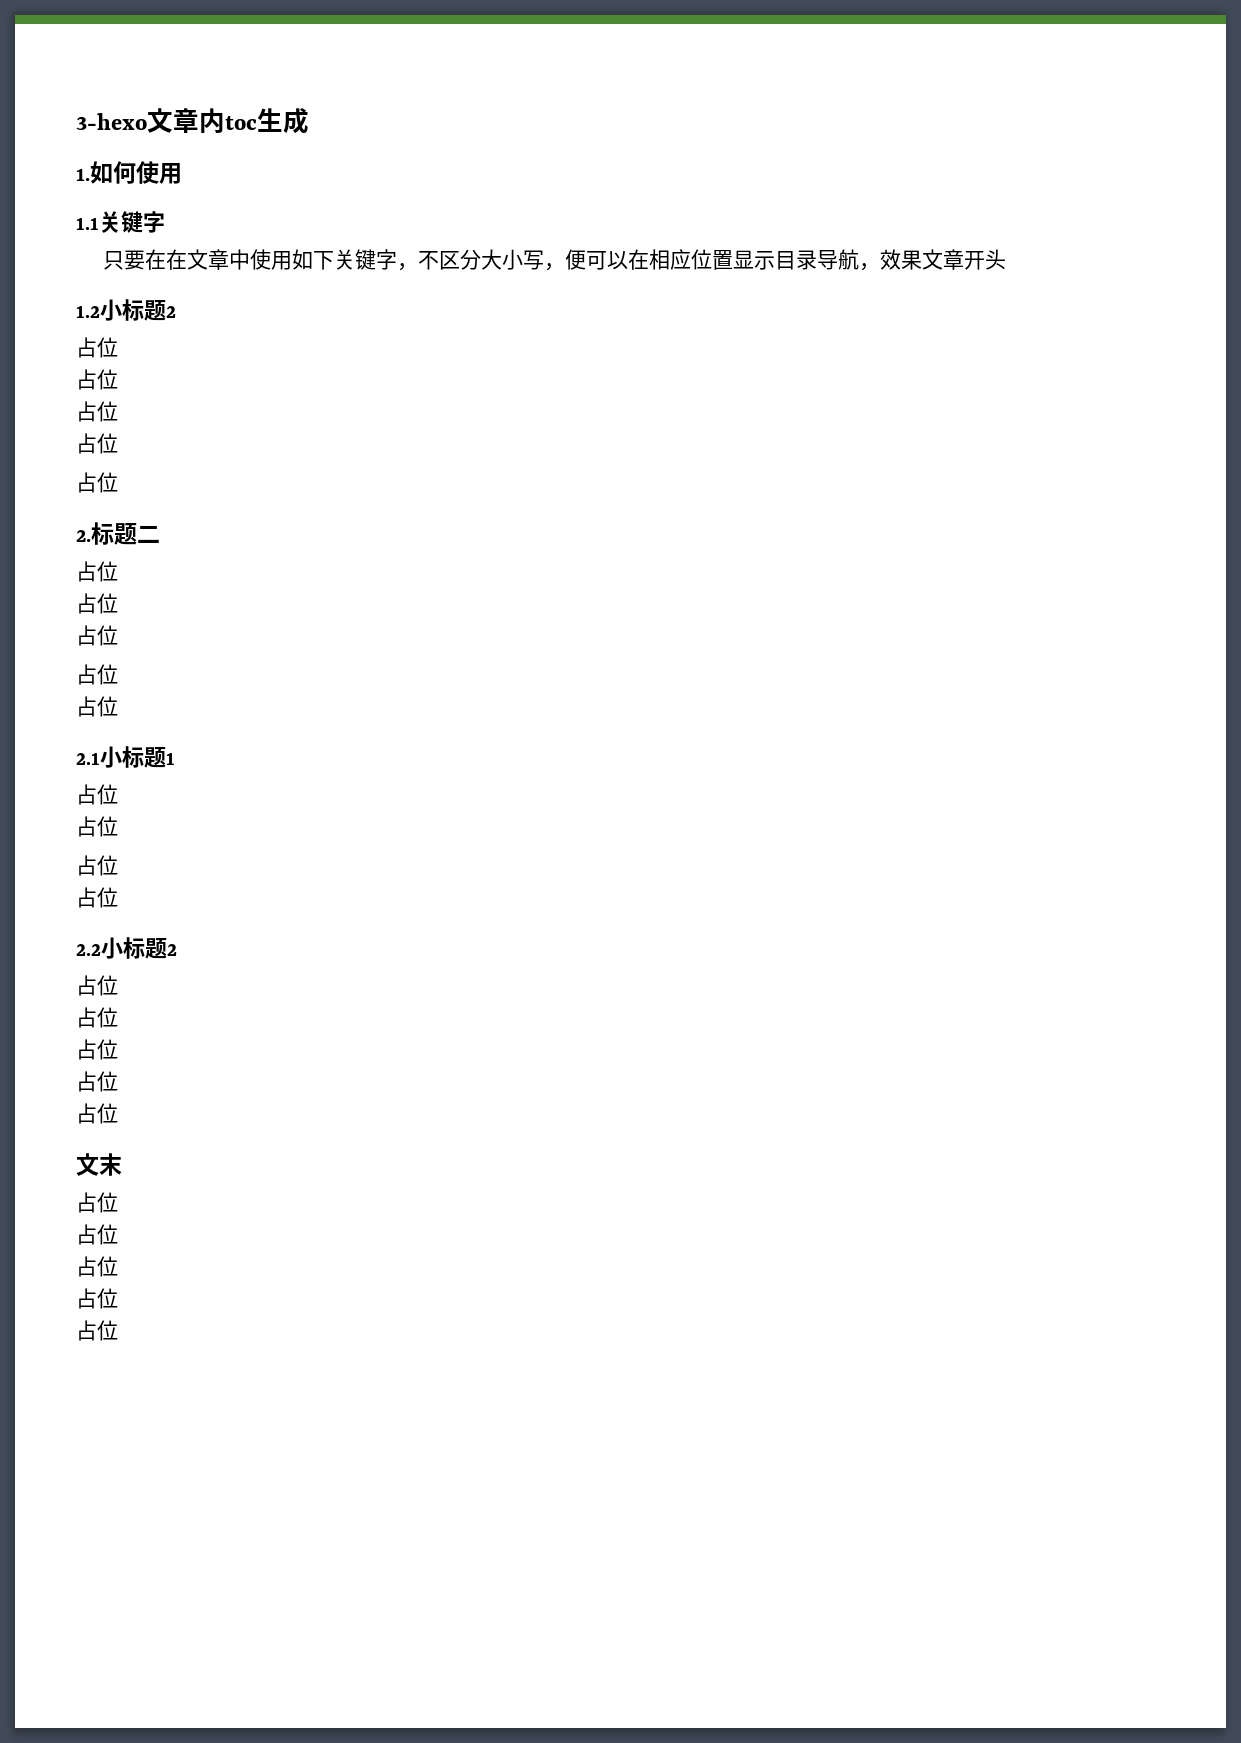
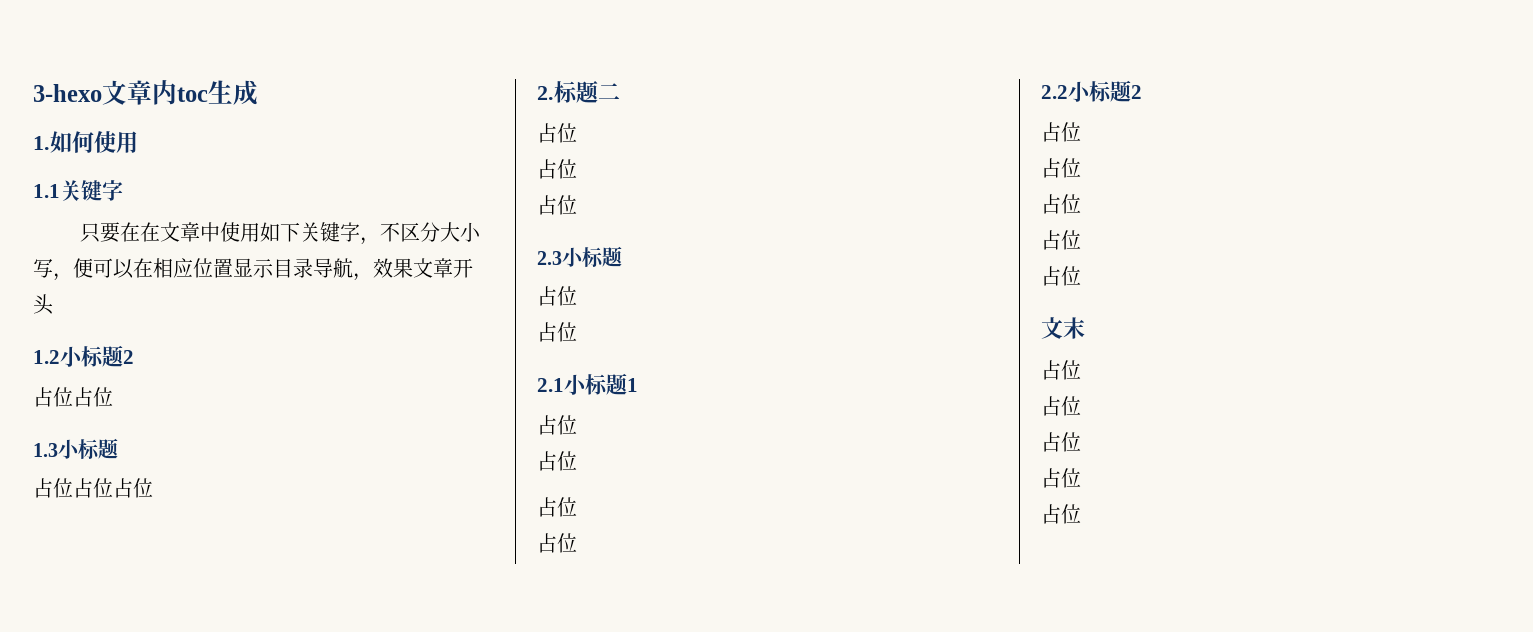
[76,369,118,390] [76,401,118,422] [76,433,118,454] // 占位 // 占位 // 占位 // -> [73,387,113,407] [33,438,118,460] [33,478,113,498] 占位 // 1.3小标题 // 占位占位
(118, 635) none -> [537,246,622,268] // 2.3小标题

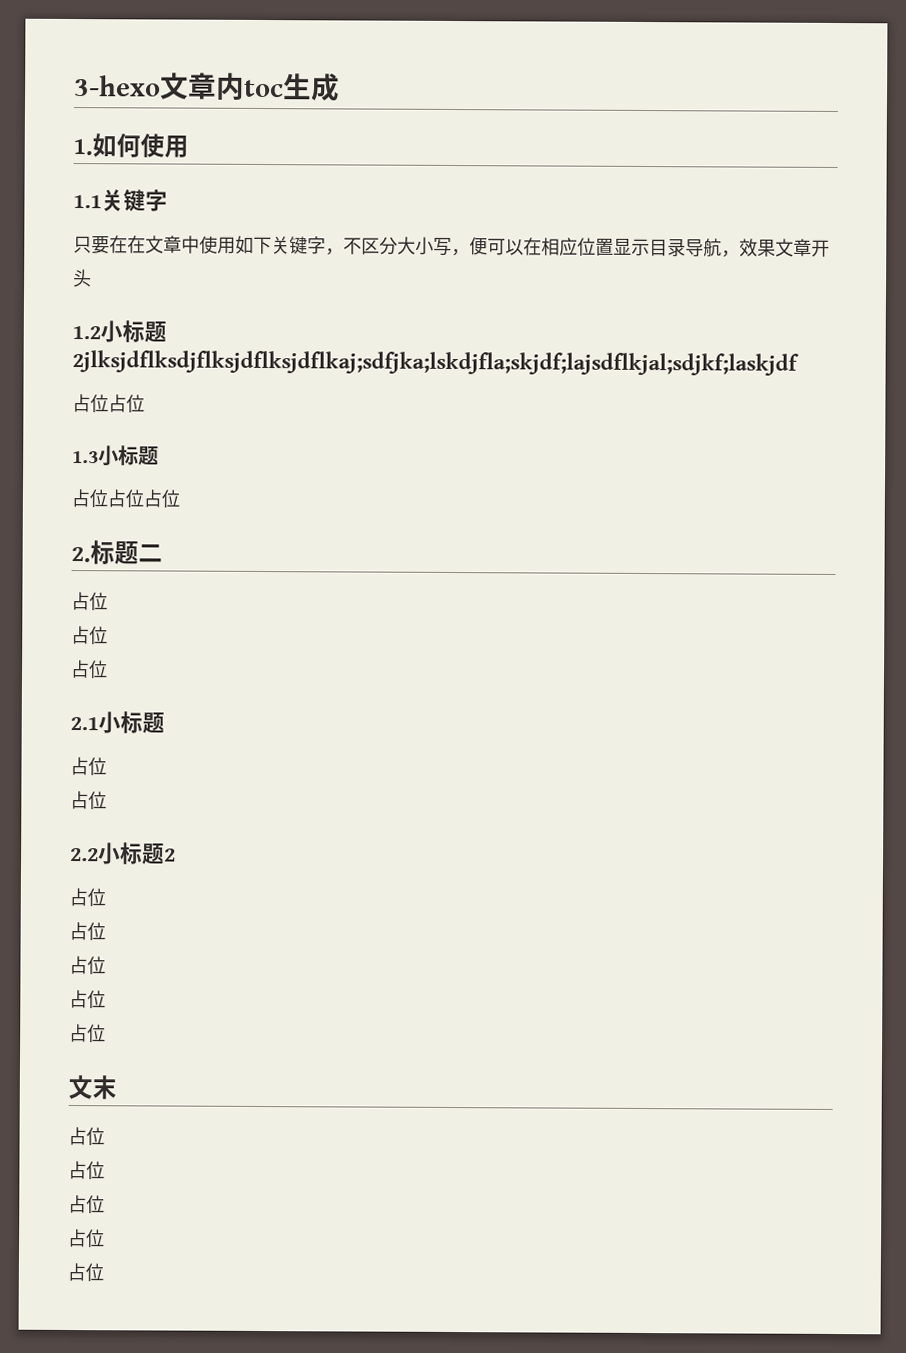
[123,350,134,364] 2 -> [72,350,799,376] 2jlksjdflksdjflksjdflksjdflkaj;sdfjka;lskdjfla;skjdf;lajsdflkjal;sdjkf;laskjdf
[537,246,622,268] [537,286,577,306] [537,322,577,342] // 2.3小标题 // 占位 // 占位 -> (108, 669) none
[627,378,638,392] [537,415,577,435] [537,451,577,471] 1 // 占位 // 占位 -> (165, 723) none

